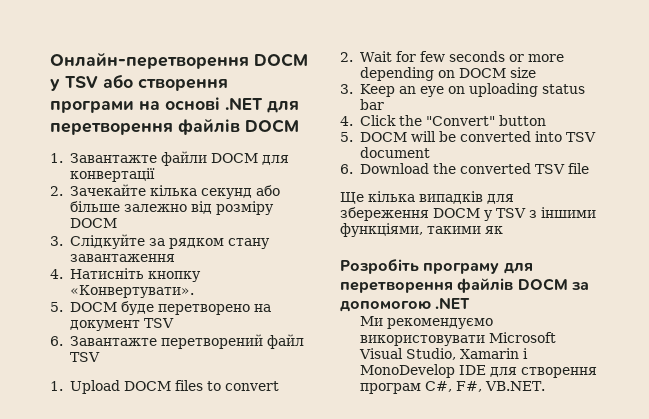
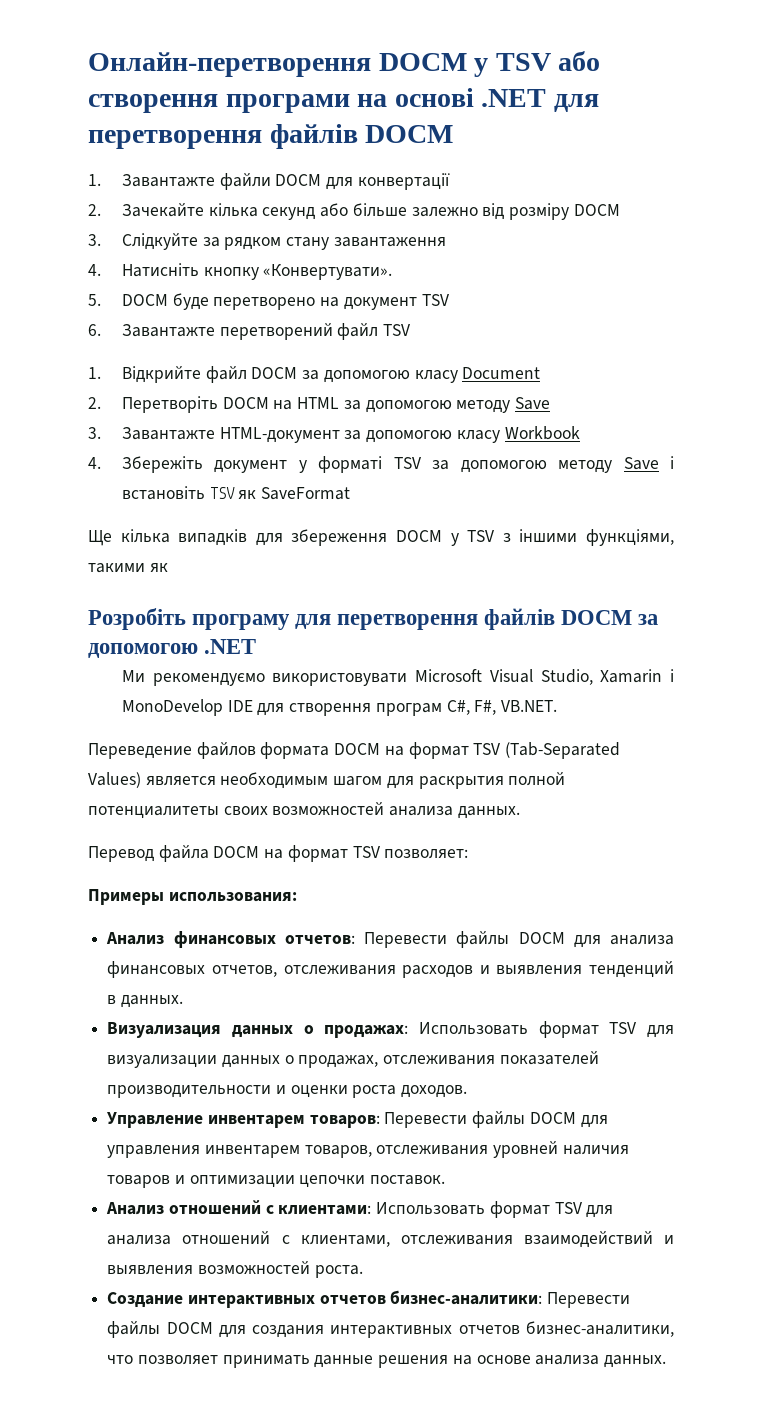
[69,380,279,394] [340,51,564,62] [359,67,536,81] [340,83,585,97] [359,99,384,110] [340,115,546,126] [340,131,596,142] [359,147,430,158] [340,163,589,174] Upload DOCM files to convert // 2. Wait for few seconds or more depending on DOCM size // 3. Keep an eye on uploading status bar // 4. Click the "Convert" button // 5. DOCM will be converted into TSV document // 6. Download the converted TSV file -> [121,366,541,383] [88,396,551,413] [88,426,580,443] [88,456,674,473] [121,486,351,500] Відкрийте файл DOCM за допомогою класу Document // 2. Перетворіть DOCM на HTML за допомогою методу Save // 3. Завантажте HTML-документ за допомогою класу Workbook // 4. Збережіть документ у форматі TSV за допомогою методу Save і встановіть TSV як SaveFormat
(545, 386) none -> [88,742,621,759] [88,772,566,789] [88,802,520,819] [88,845,469,862] [88,889,297,905] [106,931,674,948] [107,961,674,978] [107,995,183,1008] [107,1021,675,1038] [107,1051,599,1068] [107,1085,468,1098] [107,1111,608,1128] [107,1141,629,1158] [107,1175,446,1188] [106,1200,614,1218] [107,1231,674,1248] [107,1261,363,1278] [107,1290,631,1308] [107,1321,674,1338] [107,1355,667,1368] // Переведение файлов формата DOCM на формат TSV (Tab-Separated Values) является необходимым шагом для раскрытия полной потенциалитеты своих возможностей анализа данных. // Перевод файла DOCM на формат TSV позволяет: // Примеры использования: // Анализ финансовых отчетов: Перевести файлы DOCM для анализа финансовых отчетов, отслеживания расходов и выявления тенденций в данных. // Визуализация данных о продажах: Использовать формат TSV для визуализации данных о продажах, отслеживания показателей производительности и оценки роста доходов. // Управление инвентарем товаров: Перевести файлы DOCM для управления инвентарем товаров, отслеживания уровней наличия товаров и оптимизации цепочки поставок. // Анализ отношений с клиентами: Использовать формат TSV для анализа отношений с клиентами, отслеживания взаимодействий и выявления возможностей роста. // Создание интерактивных отчетов бизнес-аналитики: Перевести файлы DOCM для создания интерактивных отчетов бизнес-аналитики, что позволяет принимать данные решения на основе анализа данных.

